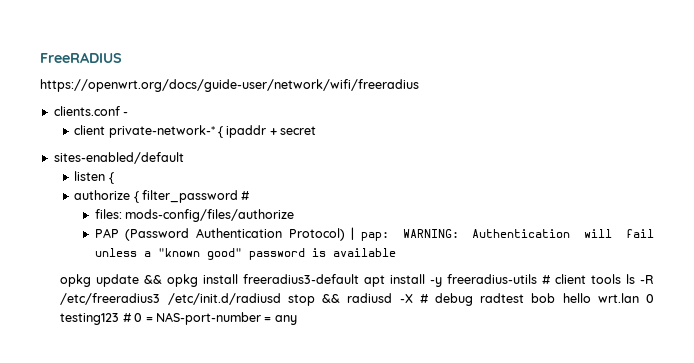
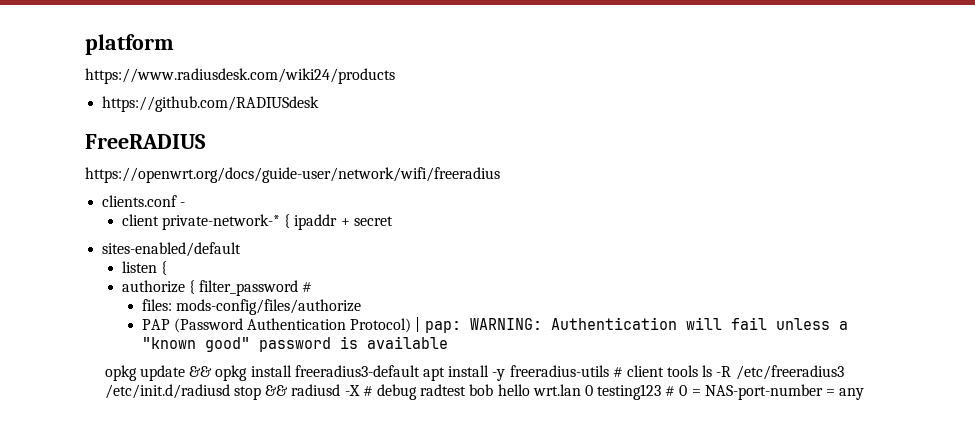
(40, 57) none -> [85,34,174,55] [85,68,395,84] [102,96,320,112] platform // https://www.radiusdesk.com/wiki24/products // https://github.com/RADIUSdesk //

